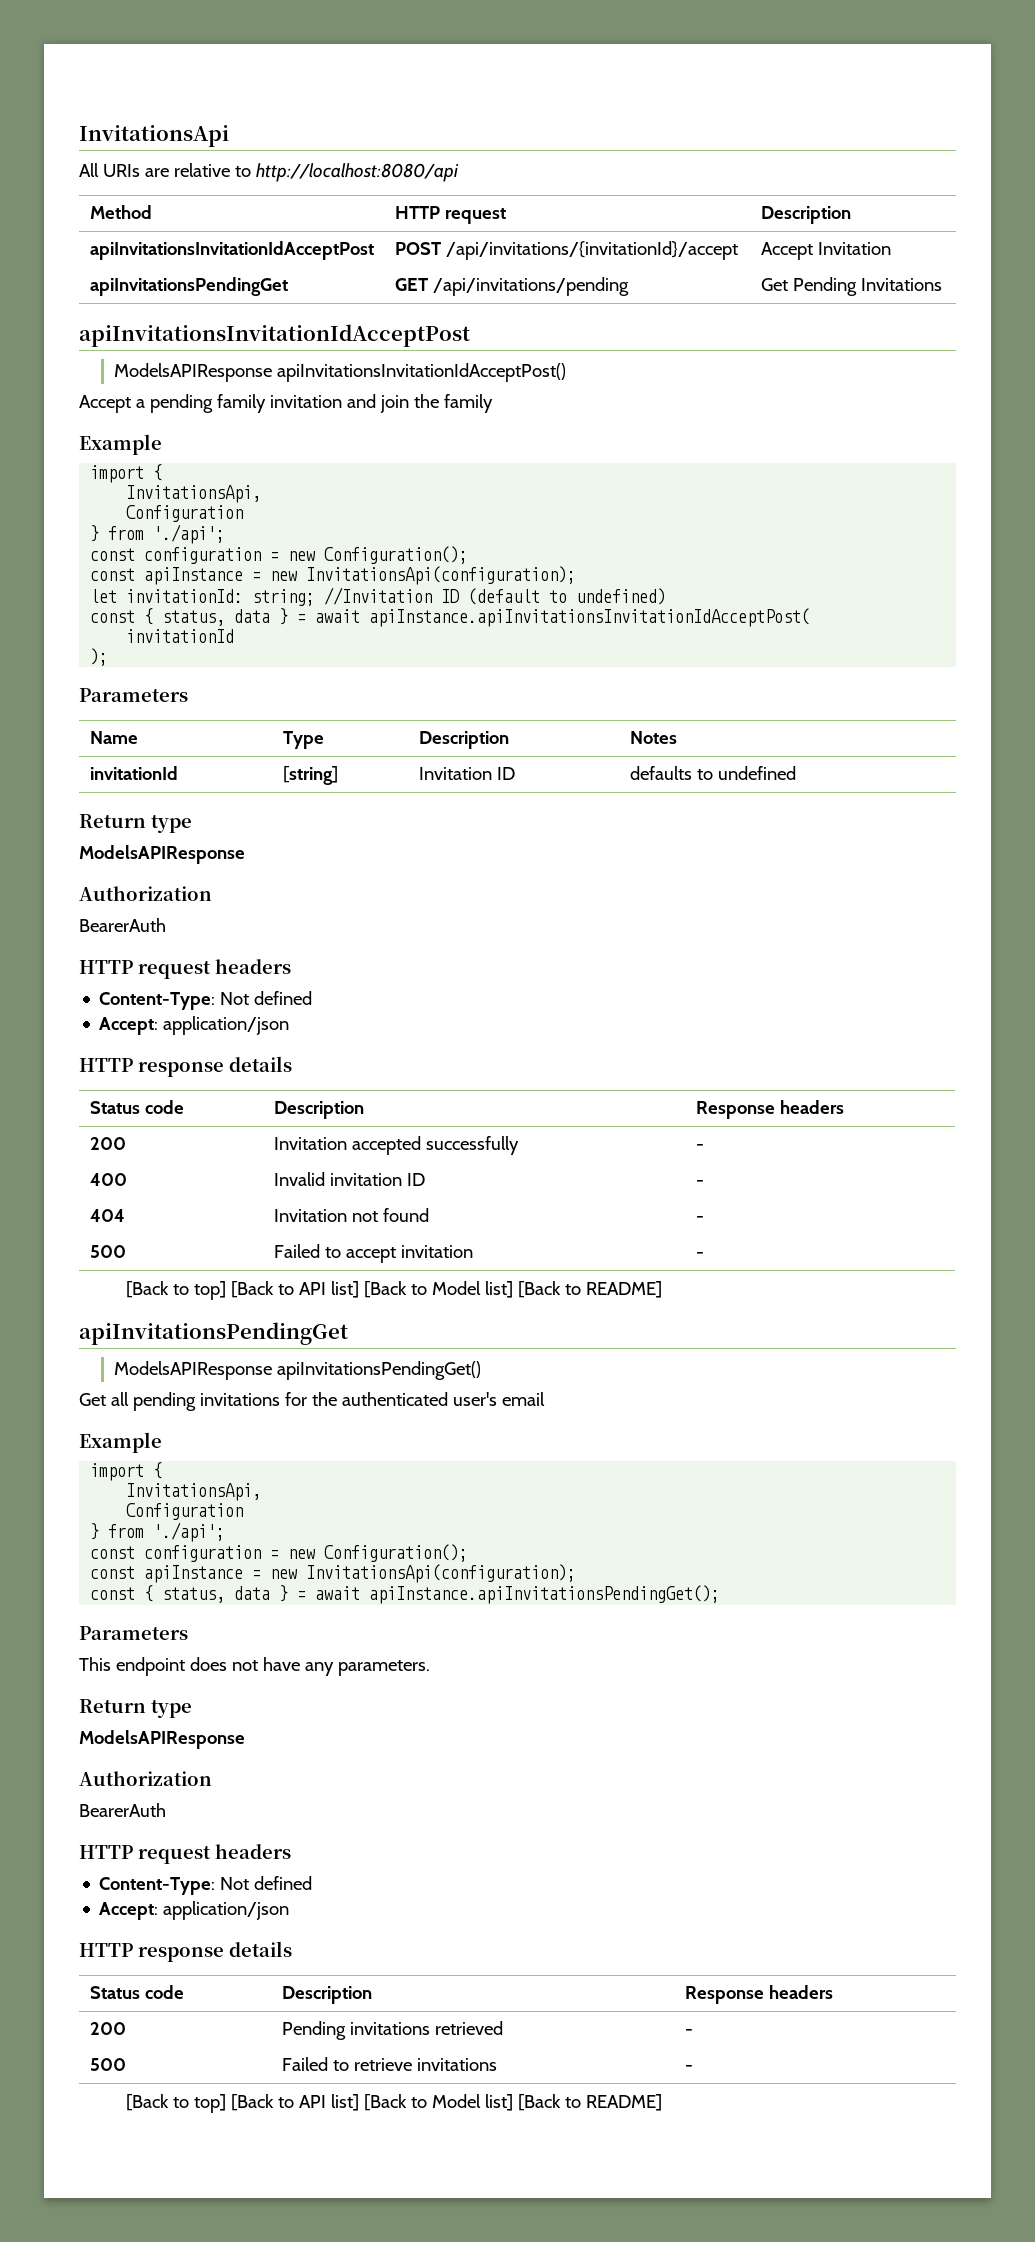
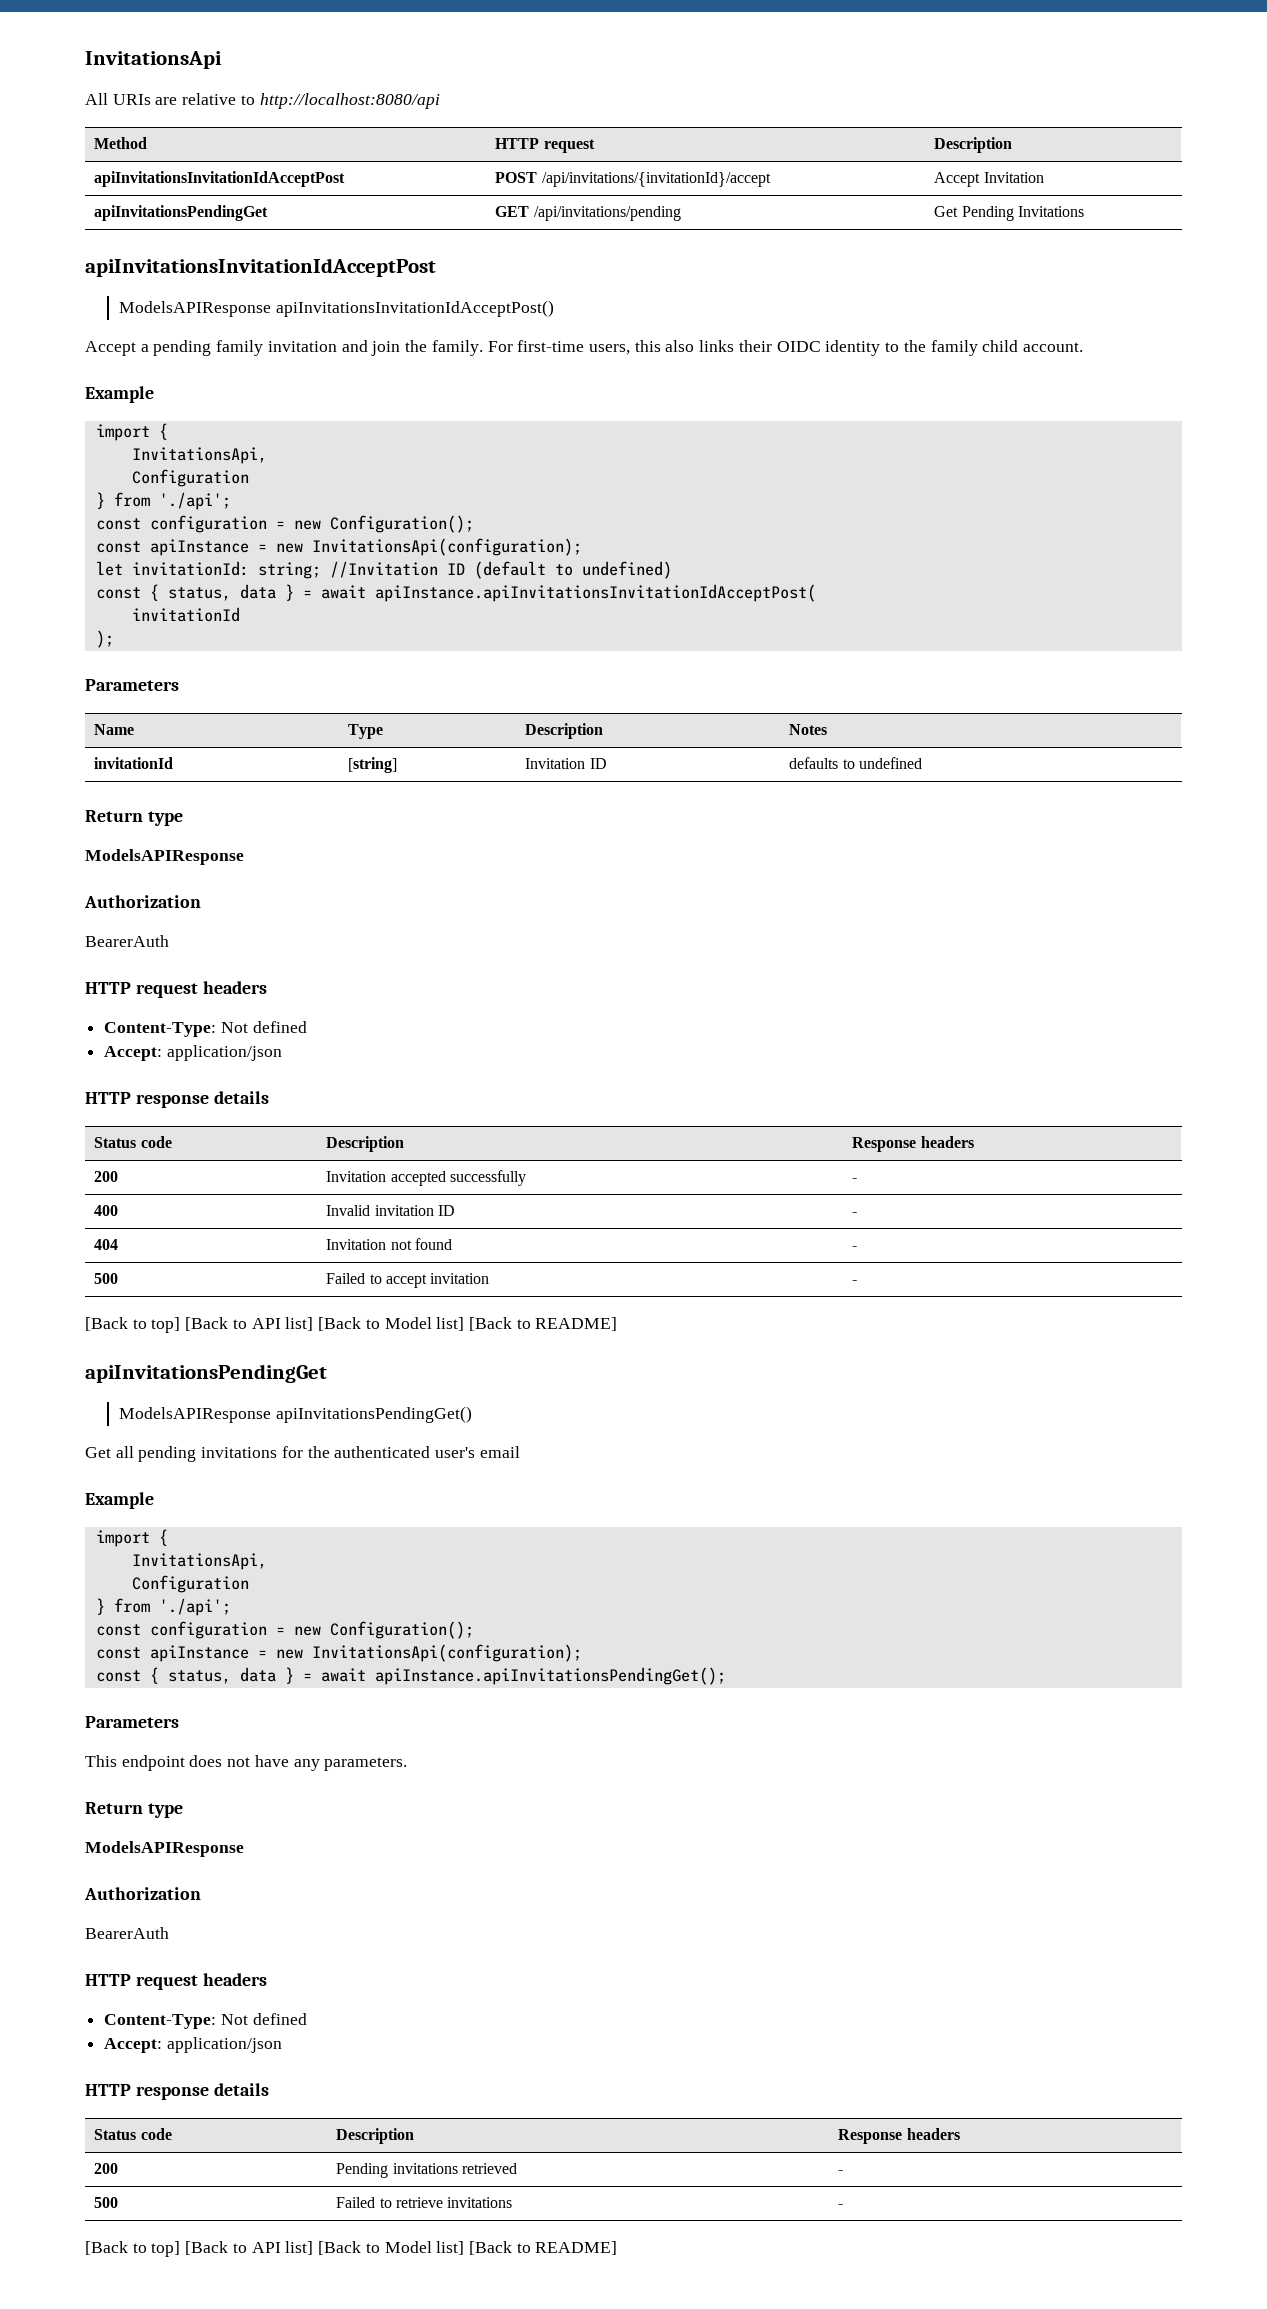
[443,394,493,413] family -> [431,340,1083,356] family. For first-time users, this also links their OIDC identity to the family child account.

